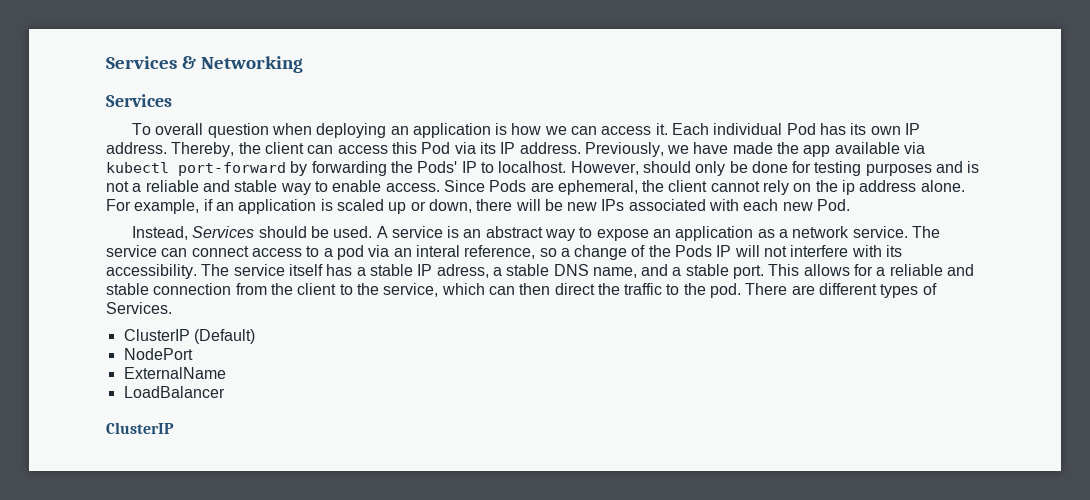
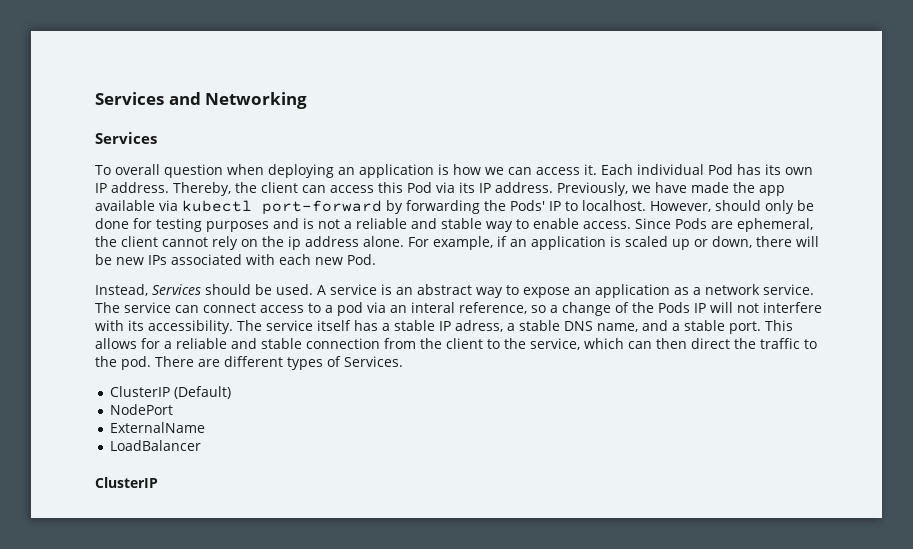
[106,56,197,69] Services & -> [95,92,201,105] Services and

